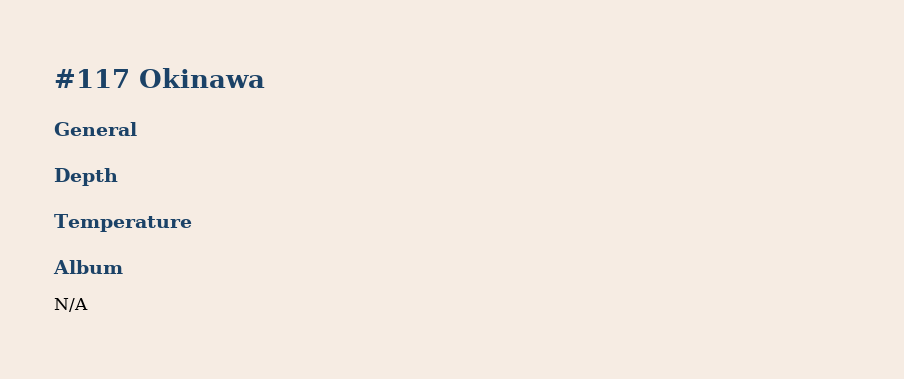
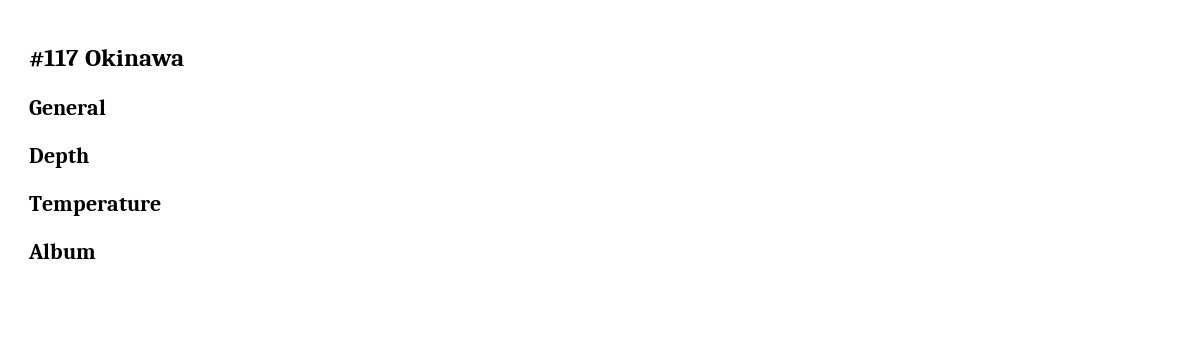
[54,298,88,312] // N/A -> (96, 251) none

